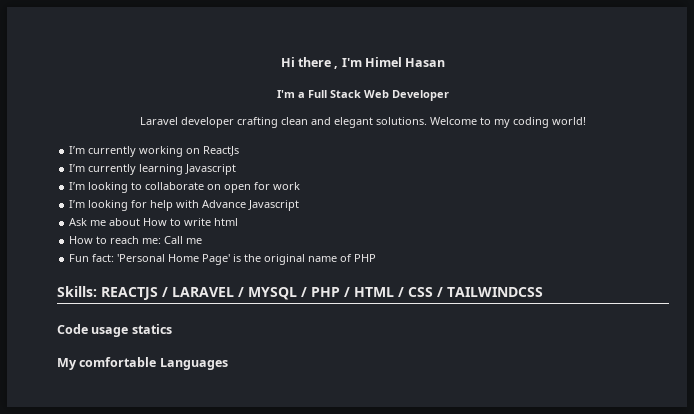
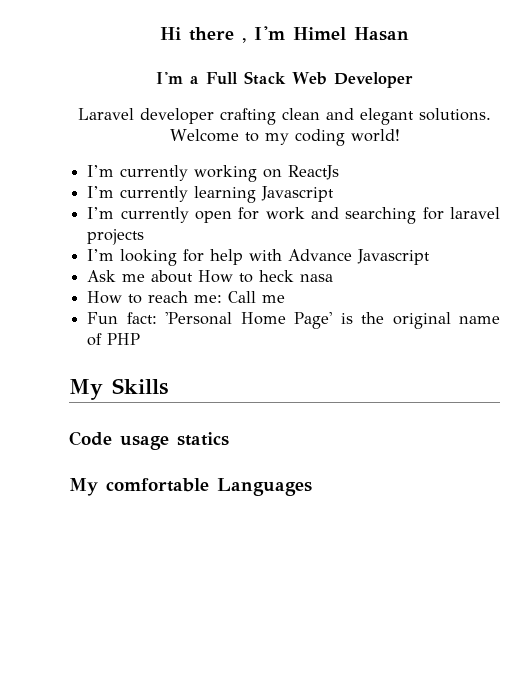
[88,182,222,193] looking to collaborate on -> [120,207,189,223] currently
(301, 186) none -> [310,207,500,224] [87,229,145,245] and searching for laravel projects
[184,218,239,226] write html -> [259,270,334,282] heck nasa
[57,286,543,300] Skills: REACTJS / LARAVEL / MYSQL / PHP / HTML / CSS / TAILWINDCSS -> [69,378,168,400] My Skills

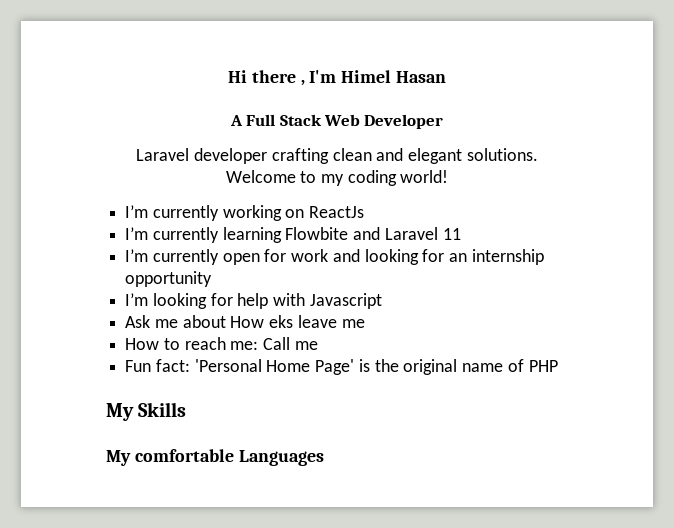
[156,72,200,84] I'm a -> [229,115,243,126] A
[261,186,335,202] Javascript -> [285,227,461,240] Flowbite and Laravel 11
[345,207,500,224] [87,229,145,245] searching for laravel projects -> [364,249,544,265] [125,271,213,287] looking for an internship opportunity
[288,249,353,261] Advance -> (306, 299) none
[239,270,334,283] to heck nasa -> [269,315,365,328] eks leave me
[69,431,229,450] // Code usage statics -> (187, 409) none

